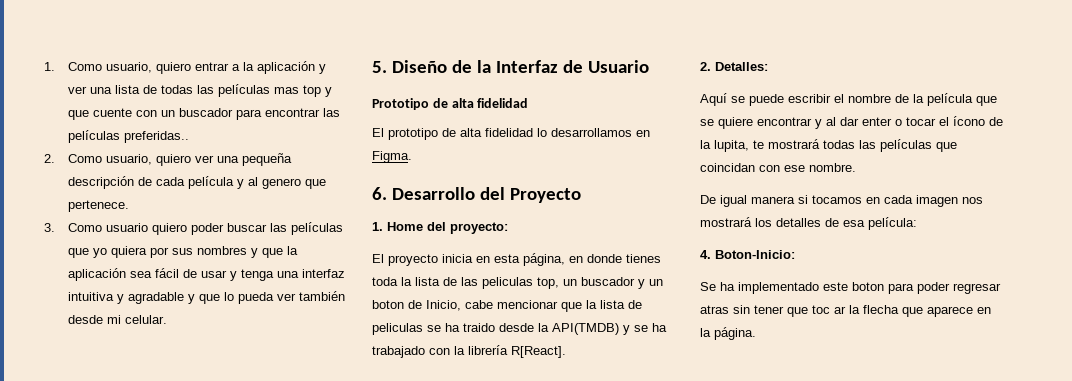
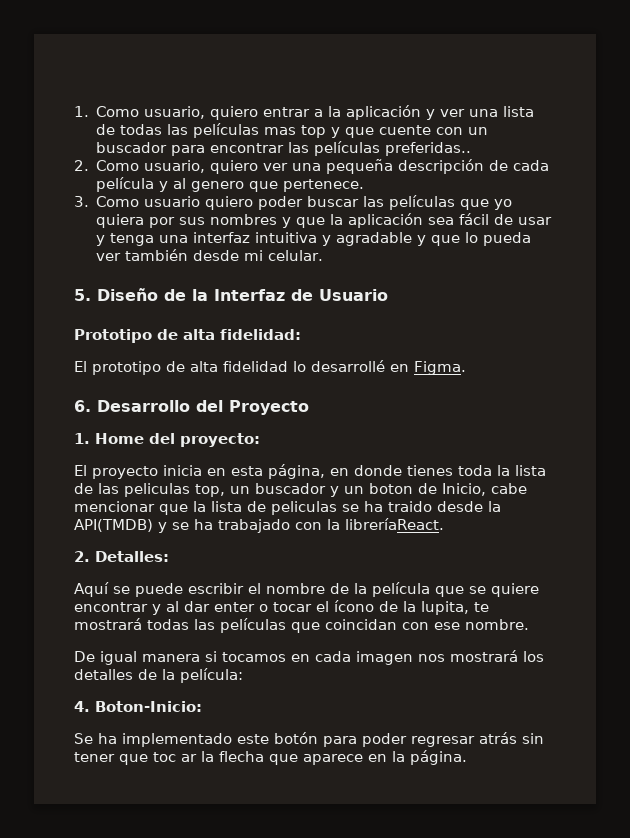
[477,98,529,108] fidelidad -> [220,329,301,340] fidelidad:
[551,128,632,137] desarrollamos -> [311,360,385,372] desarrollé
[468,345,566,358] librería R[React]. -> [345,518,444,530] libreríaReact.
[843,220,865,227] esa -> [162,669,175,680] la
[852,282,884,291] boton -> [274,732,318,744] botón
[700,305,729,314] atras -> [479,732,517,744] atrás

